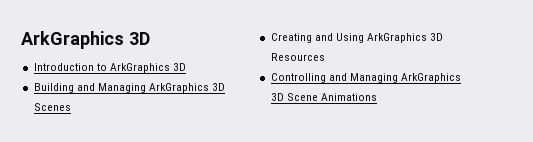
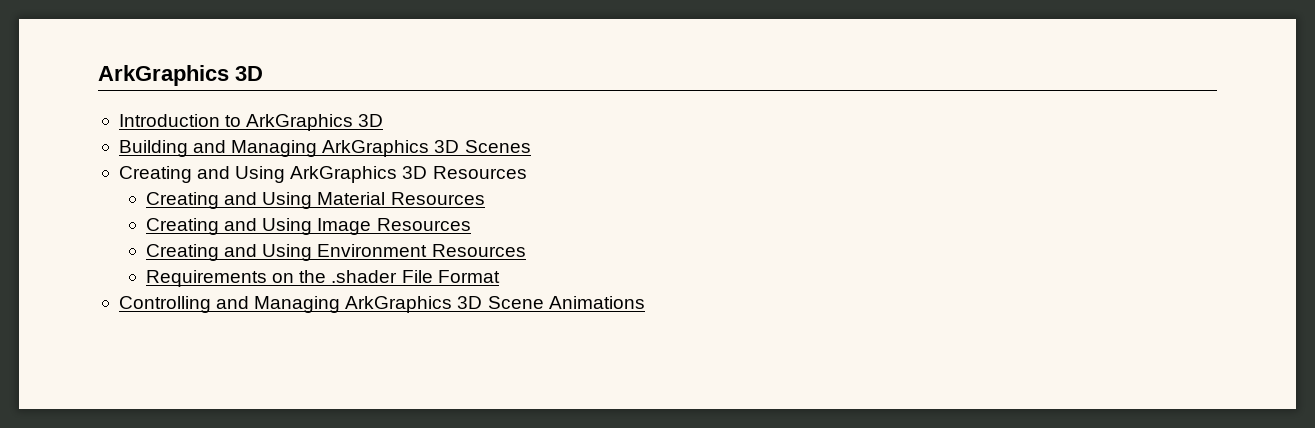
(325, 57) none -> [146,192,485,209] [146,218,471,235] [146,244,526,261] [146,270,500,287] // Creating and Using Material Resources // Creating and Using Image Resources // Creating and Using Environment Resources // Requirements on the .shader File Format

